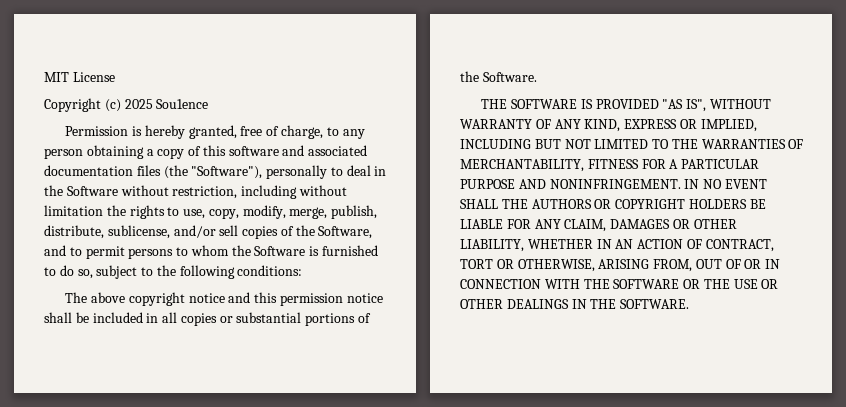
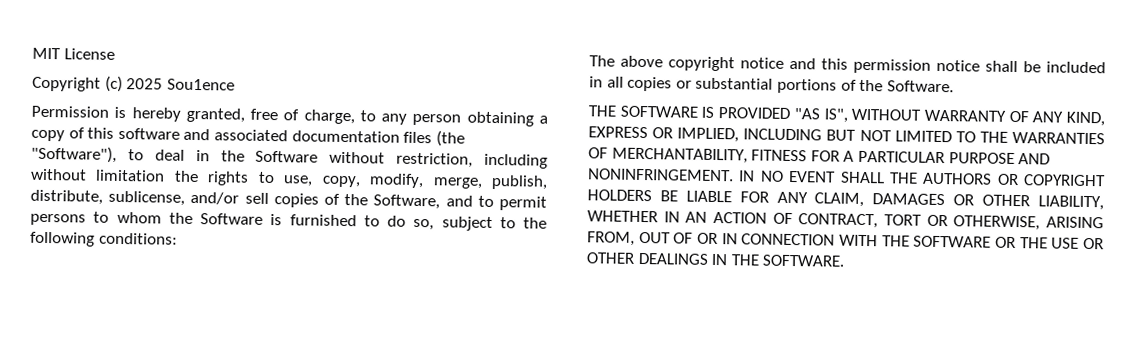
[266,165,328,179] personally -> (117, 154) none

